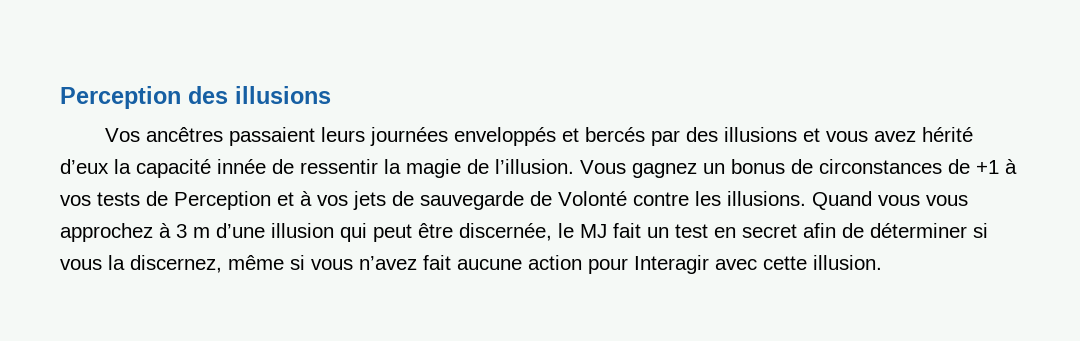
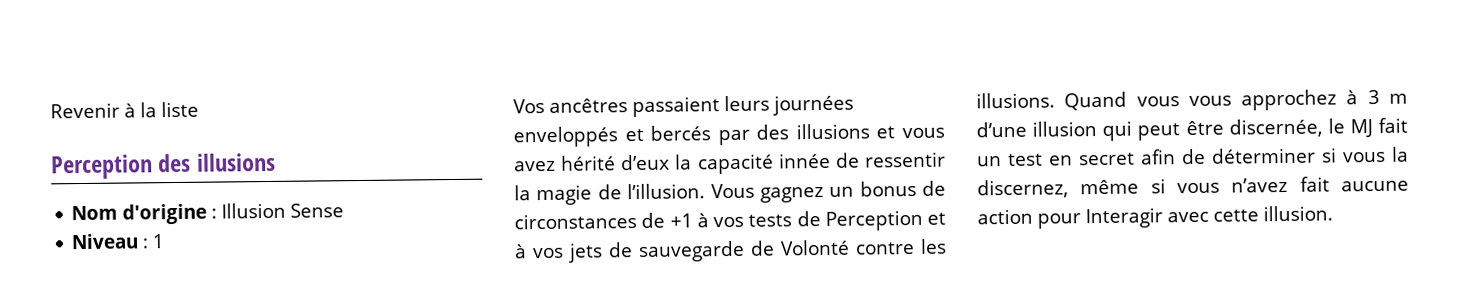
(60, 97) none -> [50,101,199,119] Revenir à la liste //
(331, 95) none -> [71,202,345,225] [71,233,165,250] // Nom d'origine : Illusion Sense // Niveau : 1

